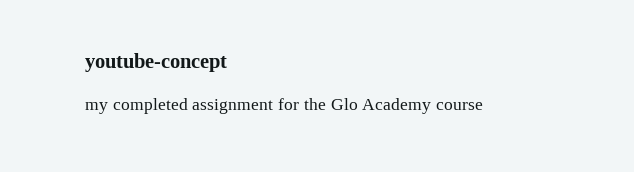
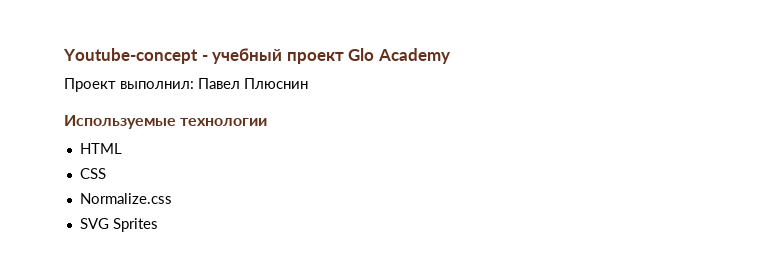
[85,53,227,72] [85,98,484,114] youtube-concept // my completed assignment for the Glo Academy course -> [63,48,450,64] [64,78,308,92] [64,115,268,129] [79,143,122,154] [79,168,106,179] [79,193,172,204] [79,218,158,232] Youtube-concept - учебный проект Glo Academy // Проект выполнил: Павел Плюснин // Используемые технологии // HTML // CSS // Normalize.css // SVG Sprites

